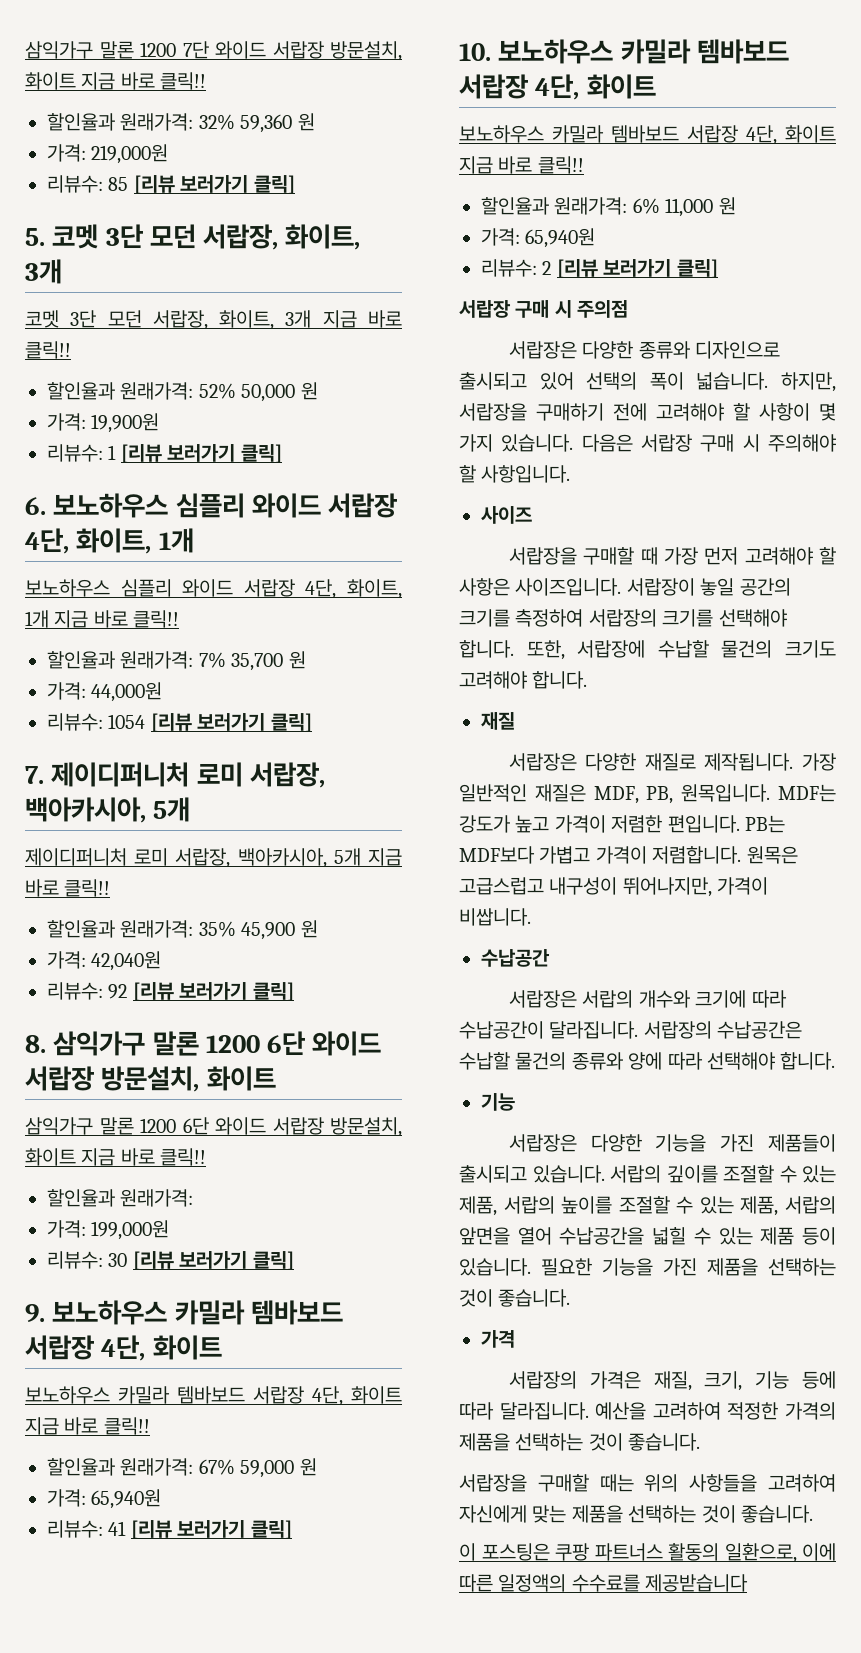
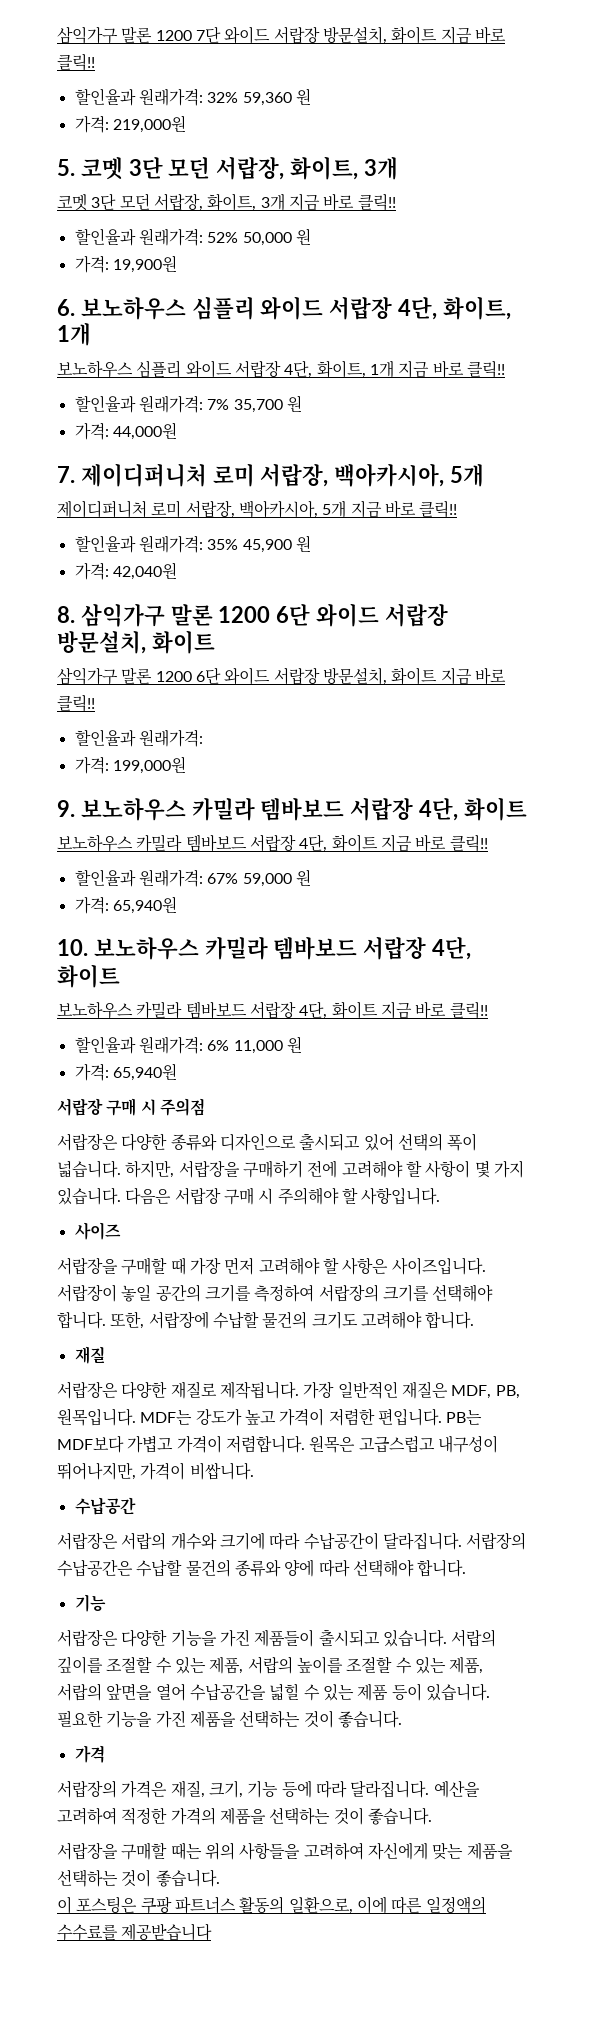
[47,175,295,194] // 리뷰수: 85 [리뷰 보러가기 클릭] -> (186, 124) none
[47,444,282,463] // 리뷰수: 1 [리뷰 보러가기 클릭] -> (177, 264) none
[47,713,312,732] // 리뷰수: 1054 [리뷰 보러가기 클릭] -> (177, 431) none
[47,982,294,1001] // 리뷰수: 92 [리뷰 보러가기 클릭] -> (177, 571) none
[47,1251,294,1270] // 리뷰수: 30 [리뷰 보러가기 클릭] -> (186, 765) none
[47,1520,292,1539] // 리뷰수: 41 [리뷰 보러가기 클릭] -> (177, 905) none
[481,259,718,278] // 리뷰수: 2 [리뷰 보러가기 클릭] -> (177, 1072) none

